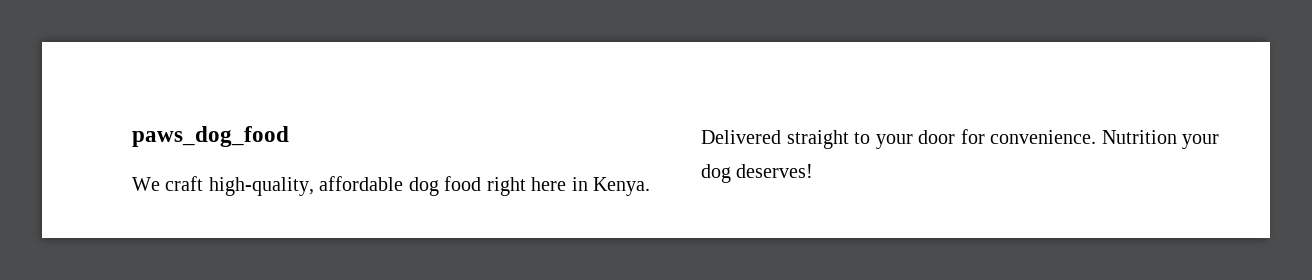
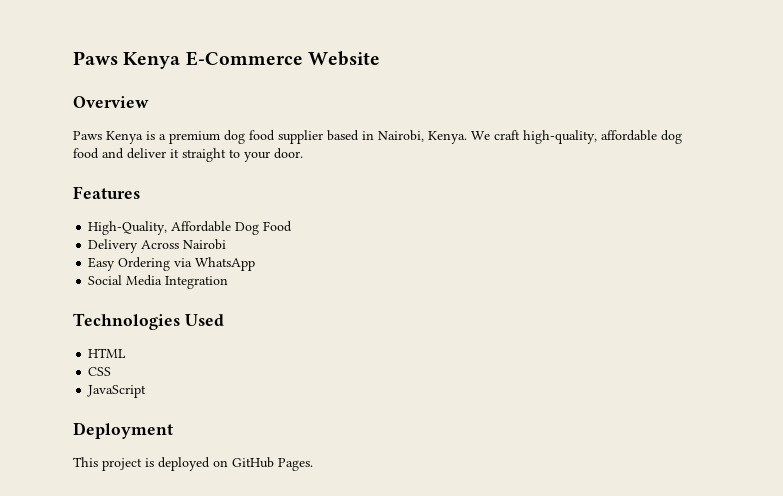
[132,126,289,147] paws_dog_food // -> [73,51,380,69] [73,96,149,108] [73,130,467,144] Paws Kenya E-Commerce Website // Overview // Paws Kenya is a premium dog food supplier based in Nairobi, Kenya.
[486,177,650,196] [701,129,1219,149] [701,164,814,183] right here in Kenya. Delivered straight to your door for convenience. Nutrition your dog deserves! -> [102,148,303,162] [73,186,140,199] [88,221,293,235] [88,239,227,253] [88,257,256,271] [88,275,229,289] [73,313,224,330] [88,348,127,358] [88,367,112,376] [87,385,147,398] [73,422,173,439] [73,457,313,471] and deliver it straight to your door. // Features // High-Quality, Affordable Dog Food // Delivery Across Nairobi // Easy Ordering via WhatsApp // Social Media Integration // Technologies Used // HTML // CSS // JavaScript // Deployment // This project is deployed on GitHub Pages.

